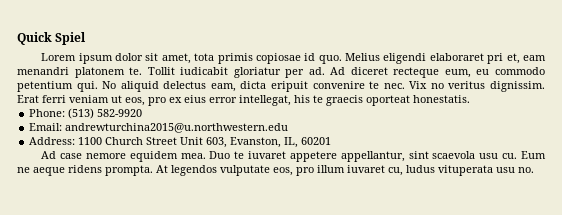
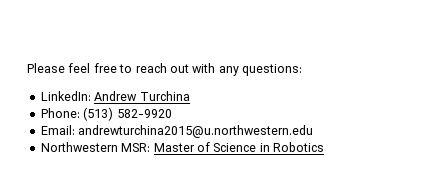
[17,32,87,45] [41,53,546,64] [17,67,546,78] [17,81,545,92] [17,95,470,106] Quick Spiel // Lorem ipsum dolor sit amet, tota primis copiosae id quo. Melius eligendi elaboraret pri et, eam menandri platonem te. Tollit iudicabit gloriatur per ad. Ad diceret recteque eum, eu commodo petentium qui. No aliquid delectus eam, dicta eripuit convenire te nec. Vix no veritus dignissim. Erat ferri veniam ut eos, pro ex eius error intellegat, his te graecis oporteat honestatis. -> [27,63,302,76] [40,91,190,101] Please feel free to reach out with any questions: // LinkedIn: Andrew Turchina
[29,137,332,148] [41,151,546,162] [17,165,534,176] Address: 1100 Church Street Unit 603, Evanston, IL, 60201 // Ad case nemore equidem mea. Duo te iuvaret appetere appellantur, sint scaevola usu cu. Eum ne aeque ridens prompta. At legendos vulputate eos, pro illum iuvaret cu, ludus vituperata usu no. -> [40,142,324,152] Northwestern MSR: Master of Science in Robotics

